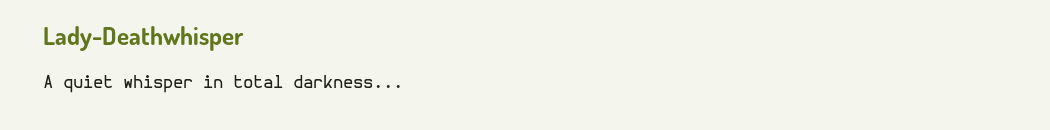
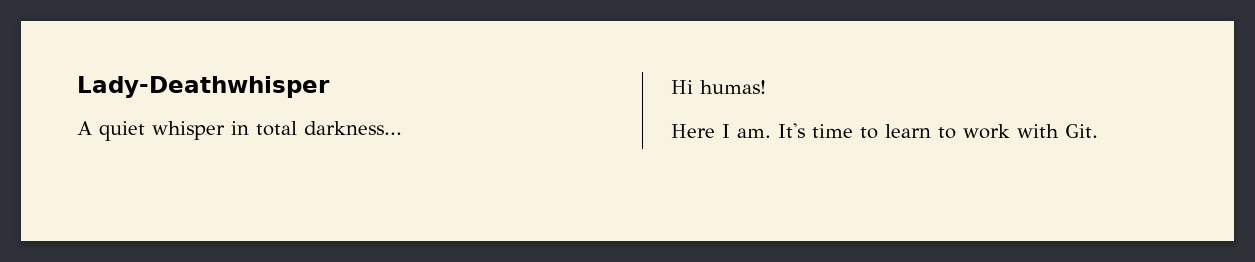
(403, 81) none -> [671,80,766,94] [671,123,1098,139] // Hi humas! // Here I am. It's time to learn to work with Git.

